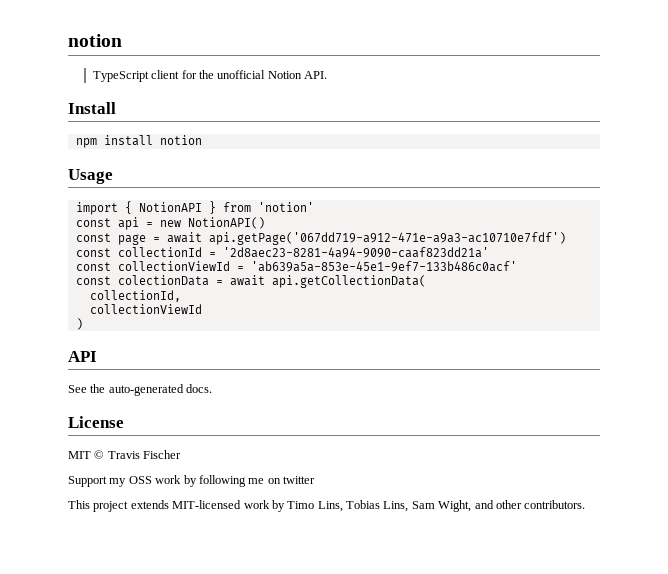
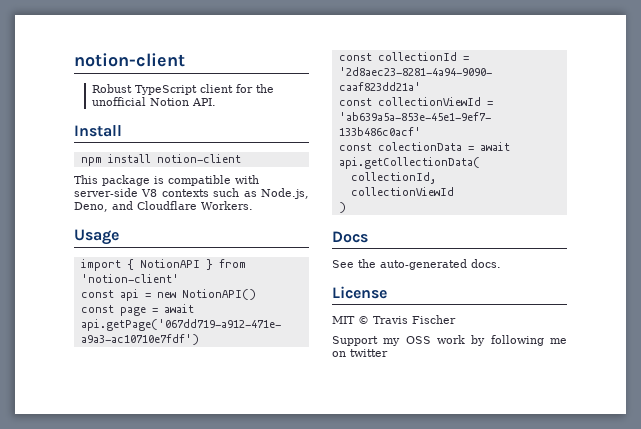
[68,34,122,47] notion // -> [74,53,185,67] [92,84,133,93] notion-client // Robust
[159,135,202,145] notion -> [156,154,241,163] [74,175,259,186] [74,188,309,199] [74,201,253,212] notion-client // This package is compatible with server-side V8 contexts such as Node.js, Deno, and Cloudflare Workers.
[257,202,314,212] 'notion' -> [80,274,179,283] 'notion-client'
[68,351,97,362] API -> [332,231,368,243] Docs
[68,500,586,512] // This project extends MIT-licensed work by Timo Lins, Tobias Lins, Sam Wight, and other contributors. -> (388, 353) none

